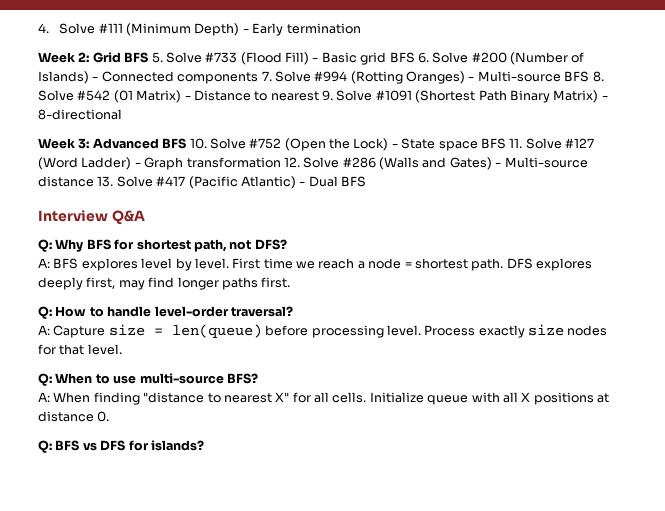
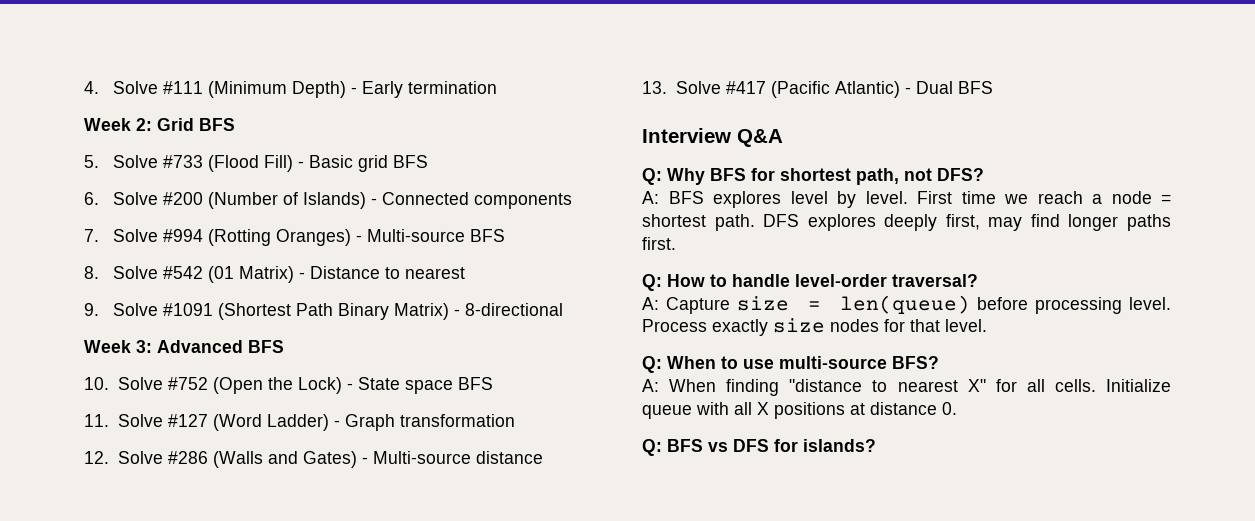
(149, 57) none -> (235, 124) //
(415, 57) none -> (428, 161) //
(259, 78) none -> (572, 201) //
(590, 76) none -> (505, 235) //
(319, 96) none -> (465, 273) //
(187, 143) none -> (284, 346) //
(506, 143) none -> (493, 383) //
(281, 162) none -> (515, 420) //
(94, 181) none -> (543, 457) //

